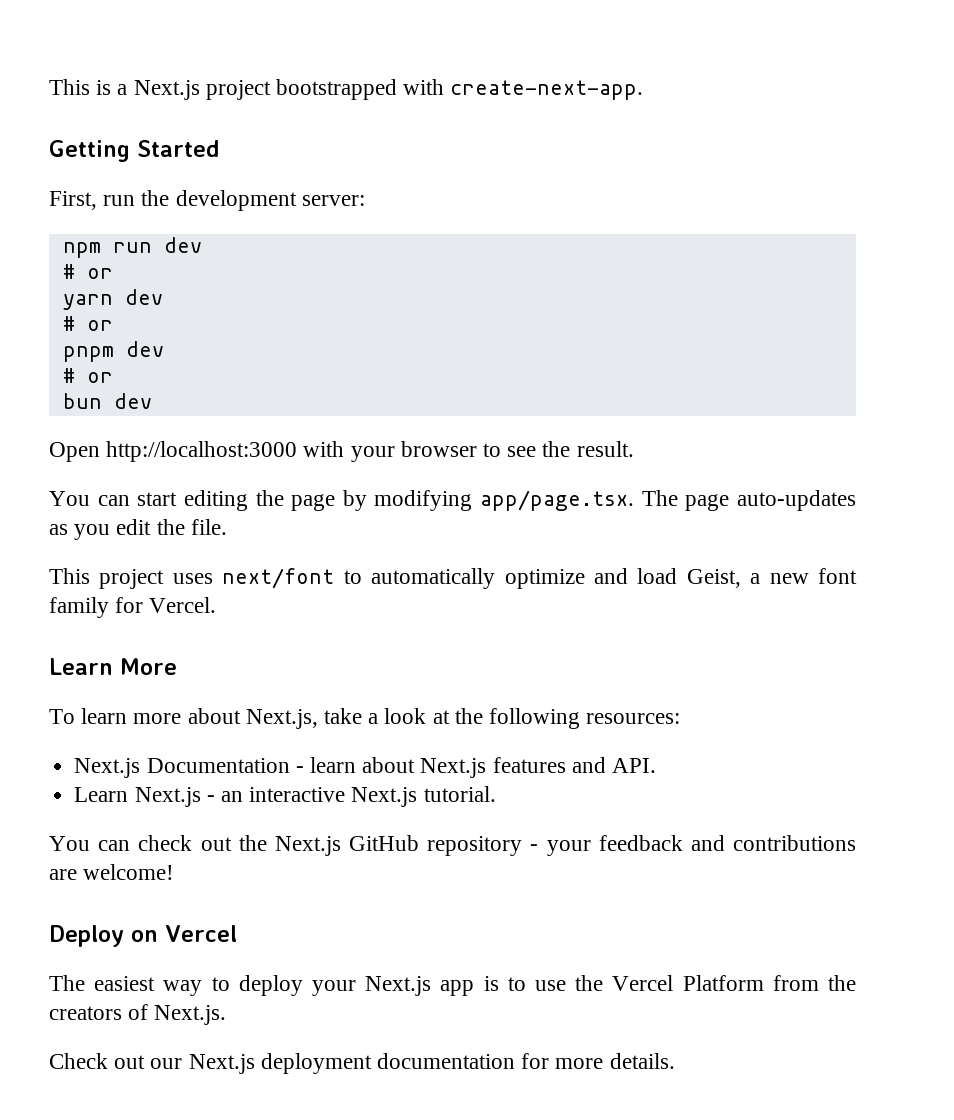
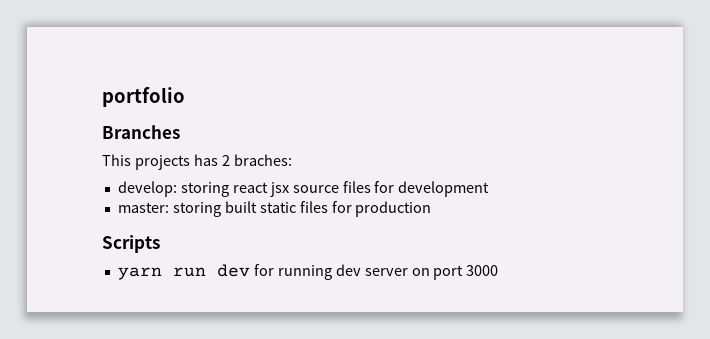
[49,79,644,100] [49,140,219,162] [49,190,365,211] [62,237,202,258] [62,264,113,279] [62,289,163,310] [62,316,113,331] [62,341,164,362] [62,368,113,383] [62,393,152,409] [49,441,634,462] [49,490,856,511] [49,519,227,540] [49,568,857,589] [49,597,217,618] [49,658,177,675] [49,708,681,729] [74,757,656,778] [74,786,496,807] [49,835,856,856] [49,864,175,880] [49,925,237,947] [49,975,857,996] [49,1004,227,1025] [49,1053,675,1074] This is a Next.js project bootstrapped with create-next-app. // Getting Started // First, run the development server: // npm run dev // # or // yarn dev // # or // pnpm dev // # or // bun dev // Open http://localhost:3000 with your browser to see the result. // You can start editing the page by modifying app/page.tsx. The page auto-updates as you edit the file. // This project uses next/font to automatically optimize and load Geist, a new font family for Vercel. // Learn More // To learn more about Next.js, take a look at the following resources: // Next.js Documentation - learn about Next.js features and API. // Learn Next.js - an interactive Next.js tutorial. // You can check out the Next.js GitHub repository - your feedback and contributions are welcome! // Deploy on Vercel // The easiest way to deploy your Next.js app is to use the Vercel Platform from the creators of Next.js. // Check out our Next.js deployment documentation for more details. -> [102,87,185,107] [102,125,180,139] [102,154,292,170] [117,181,490,197] [117,201,432,217] [102,235,160,253] [117,264,499,280] portfolio // Branches // This projects has 2 braches: // develop: storing react jsx source files for development // master: storing built static files for production // Scripts // yarn run dev for running dev server on port 3000

